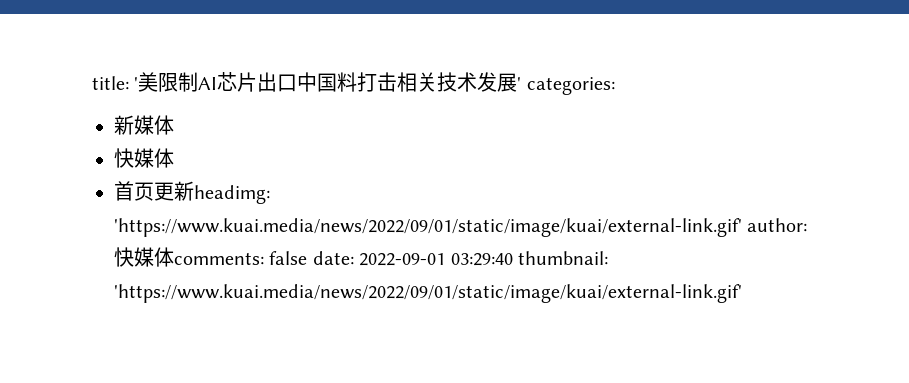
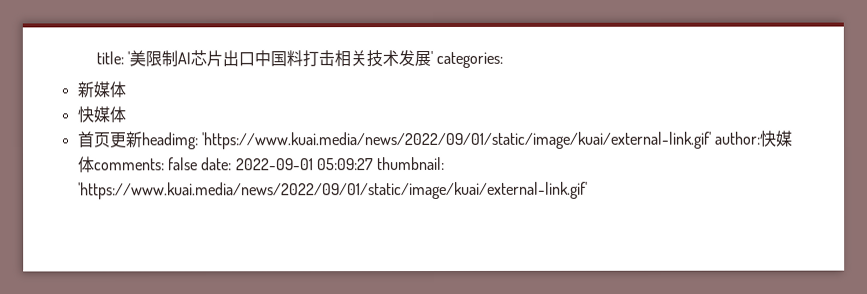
[450,253,513,266] 03:29:40 -> [316,158,374,171] 05:09:27

